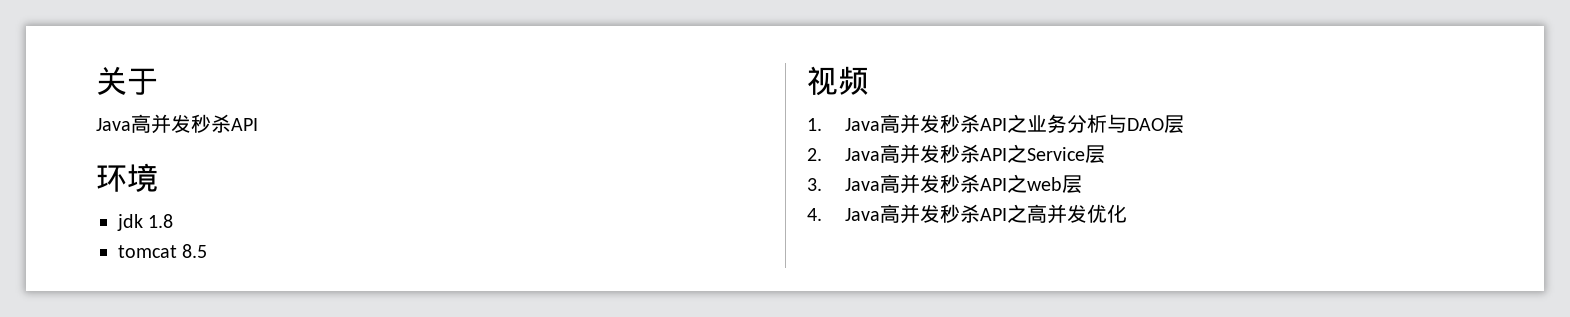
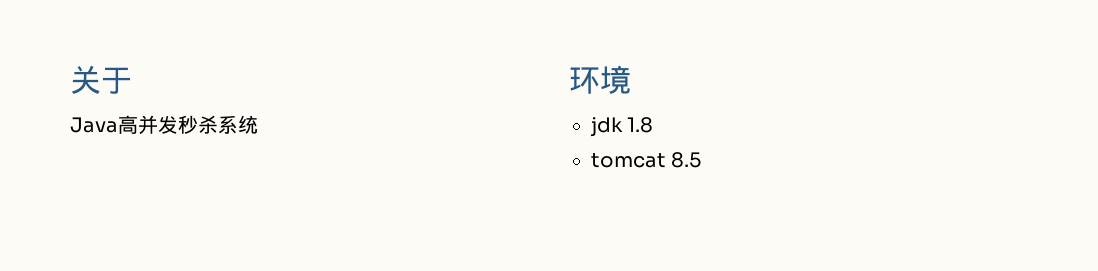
[231,118,258,131] API -> [218,115,258,134] 系统
[807,66,869,96] [807,114,1185,134] [807,144,1106,164] [807,174,1083,194] [807,204,1128,224] // 视频 // 1. Java高并发秒杀API之业务分析与DAO层 // 2. Java高并发秒杀API之Service层 // 3. Java高并发秒杀API之web层 // 4. Java高并发秒杀API之高并发优化 -> (702, 160) none

